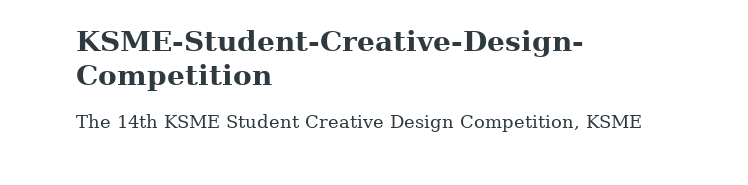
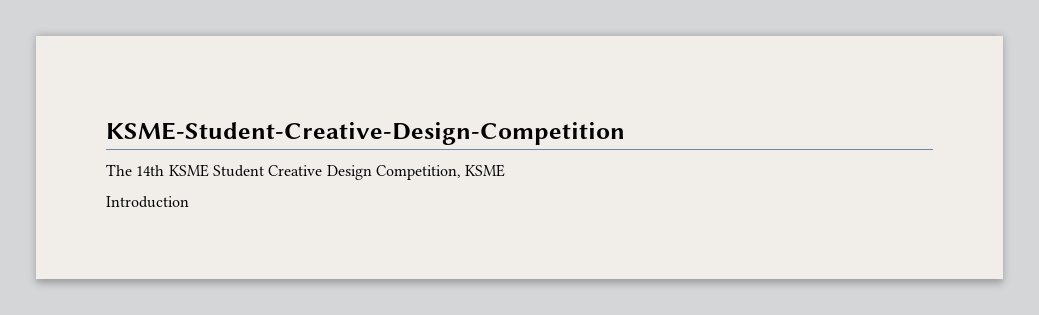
(642, 121) none -> [106,196,189,208] // Introduction

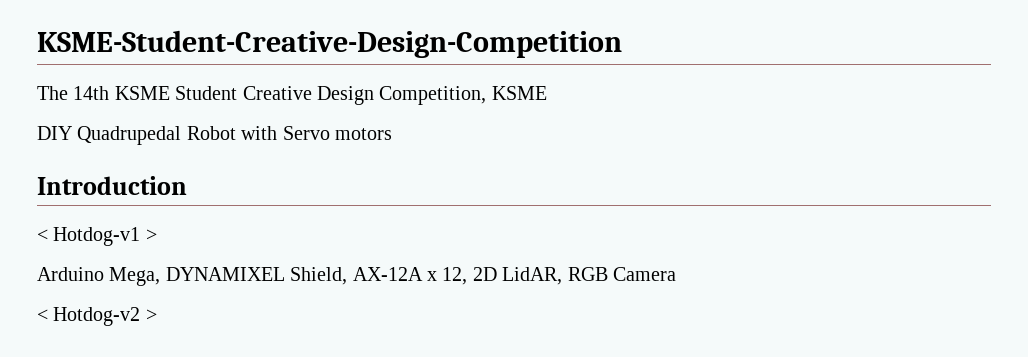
[106,196,189,208] Introduction -> [37,126,392,145] [37,176,187,195] [37,227,157,246] [37,267,676,286] [37,307,157,326] DIY Quadrupedal Robot with Servo motors // Introduction // < Hotdog-v1 > // Arduino Mega, DYNAMIXEL Shield, AX-12A x 12, 2D LidAR, RGB Camera // < Hotdog-v2 >

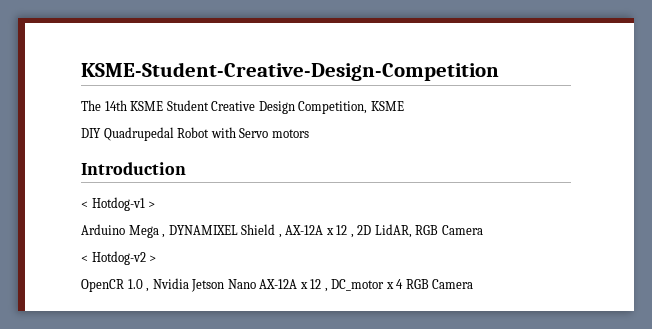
[109,267,468,286] Mega, DYNAMIXEL Shield, AX-12A x 12, -> [128,224,354,238] Mega , DYNAMIXEL Shield , AX-12A x 12 ,
(157, 315) none -> [81,278,474,292] // OpenCR 1.0 , Nvidia Jetson Nano AX-12A x 12 , DC_motor x 4 RGB Camera

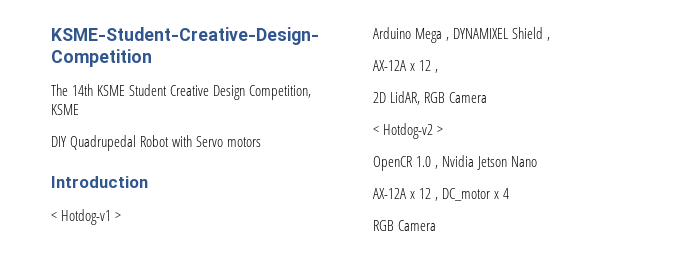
[285,225,354,238] AX-12A x 12 , -> [373,60,439,73] // AX-12A x 12 , //
(256, 284) none -> (538, 161) //
(404, 284) none -> (510, 193) //

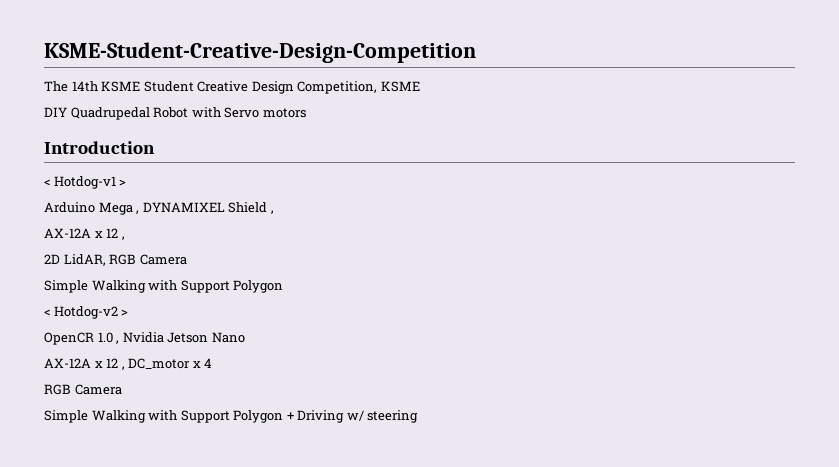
(488, 97) none -> [44,280,284,293] // Simple Walking with Support Polygon
(437, 225) none -> [44,410,419,423] // Simple Walking with Support Polygon + Driving w/ steering

